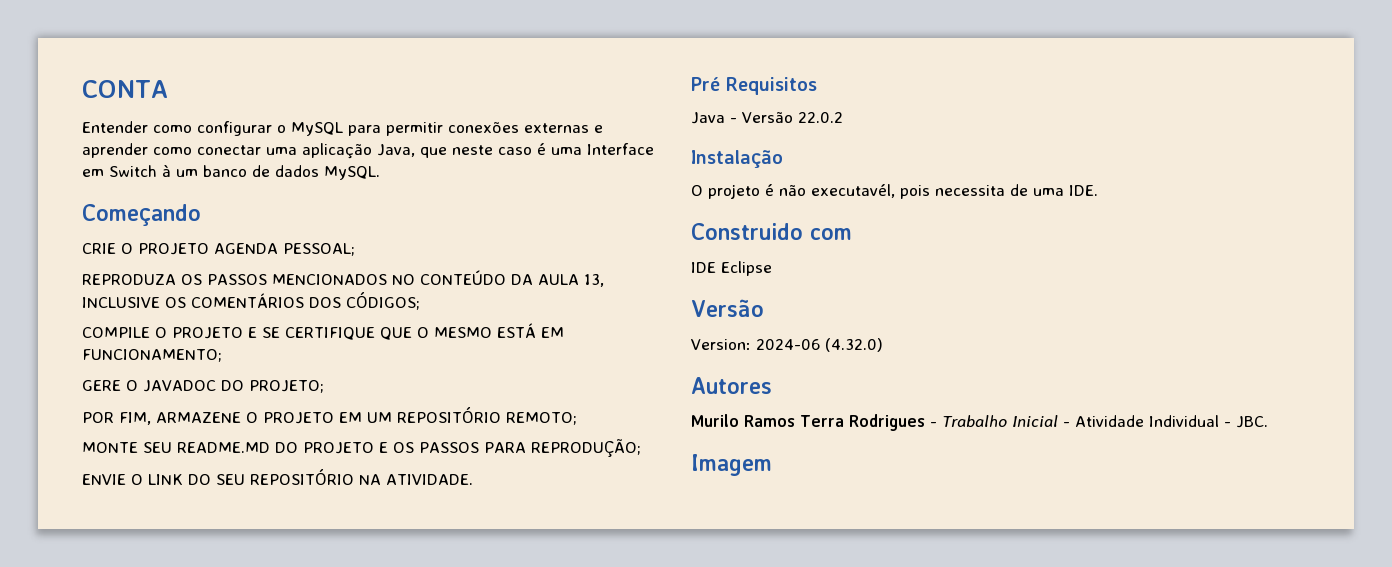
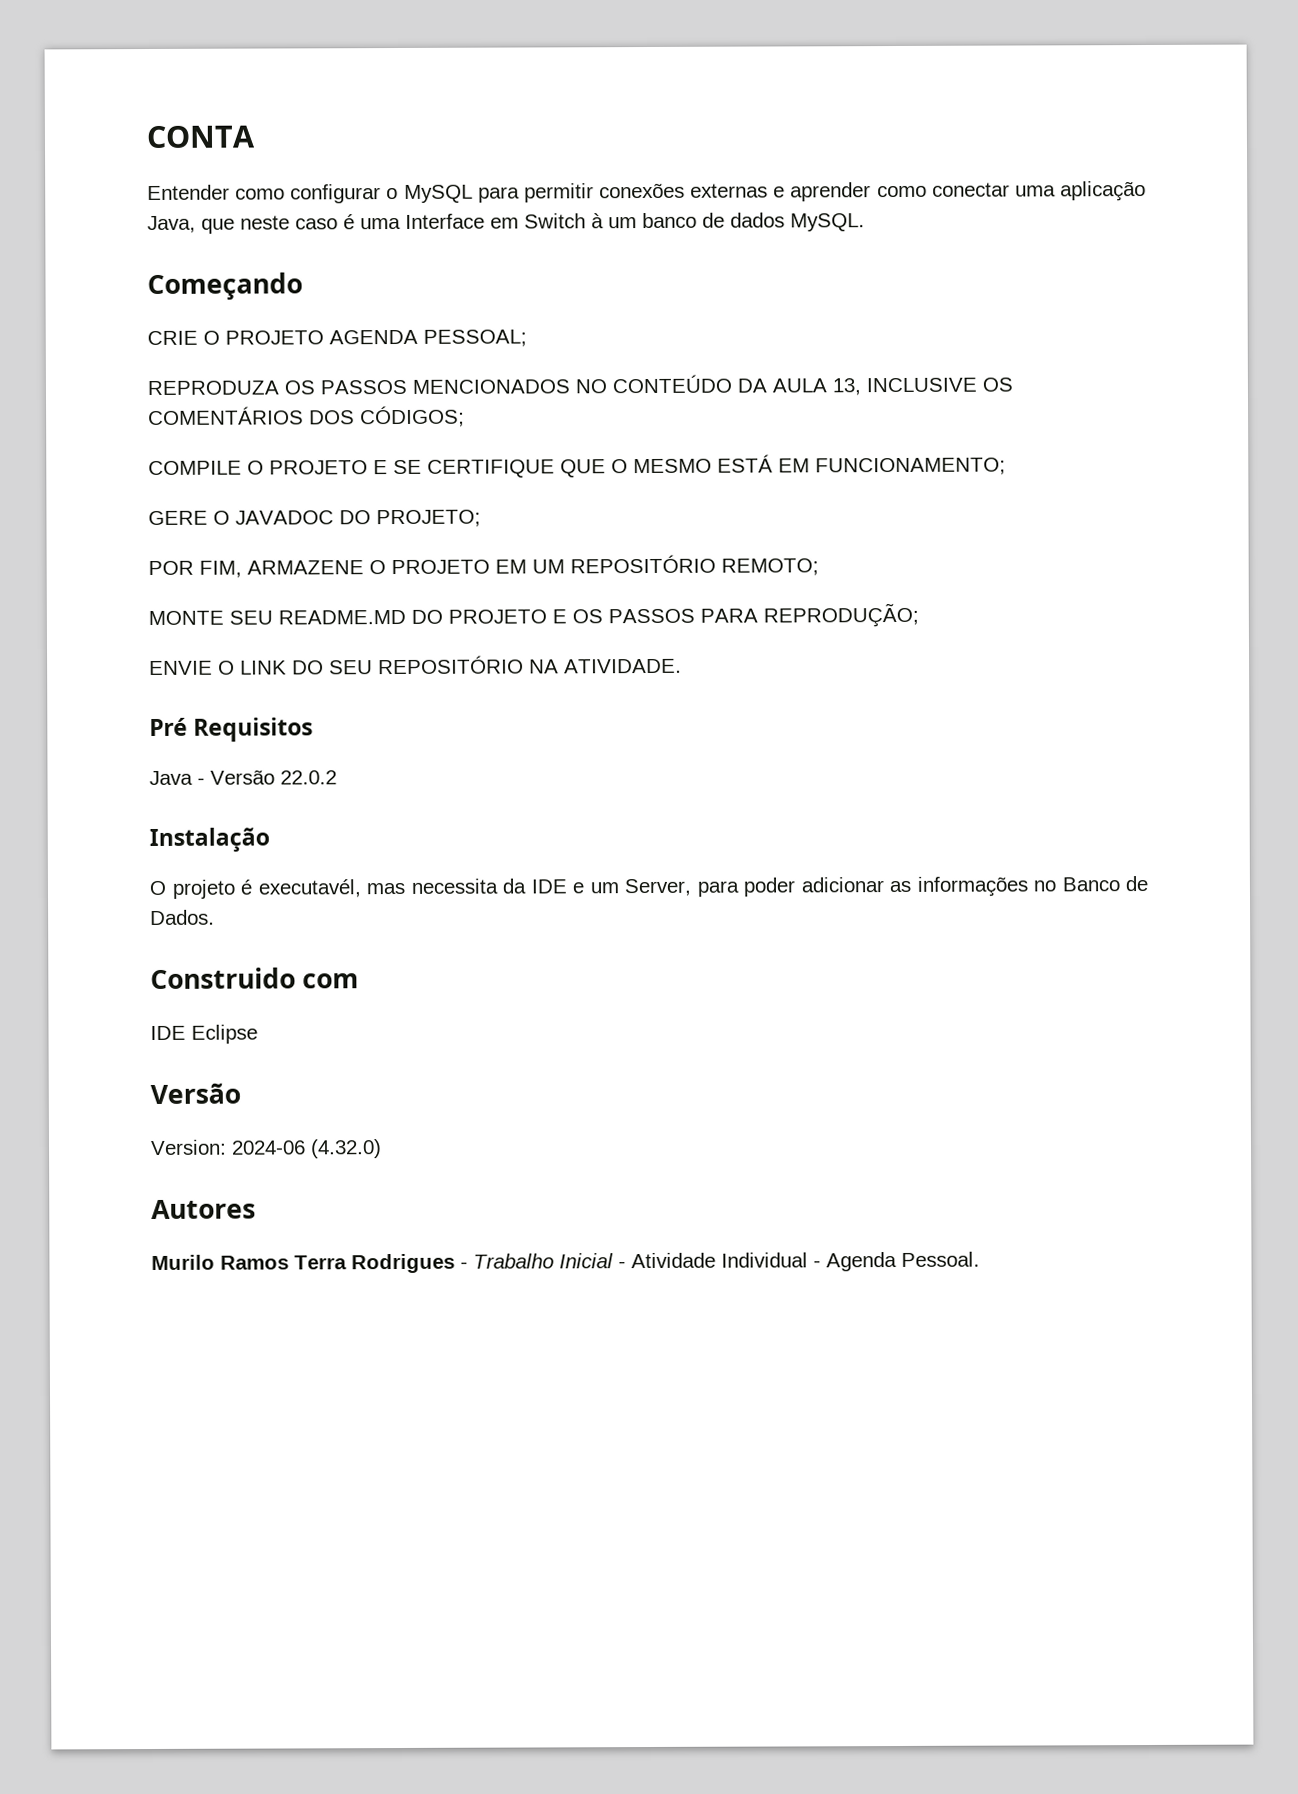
[779,184,1098,199] não executavél, pois necessita de uma IDE. -> [257,875,1148,898] [150,909,215,926] executavél, mas necessita da IDE e um Server, para poder adicionar as informações no Banco de Dados.
[1235,416,1268,428] [691,454,772,476] JBC. // Imagem -> [826,1251,980,1272] Agenda Pessoal.

